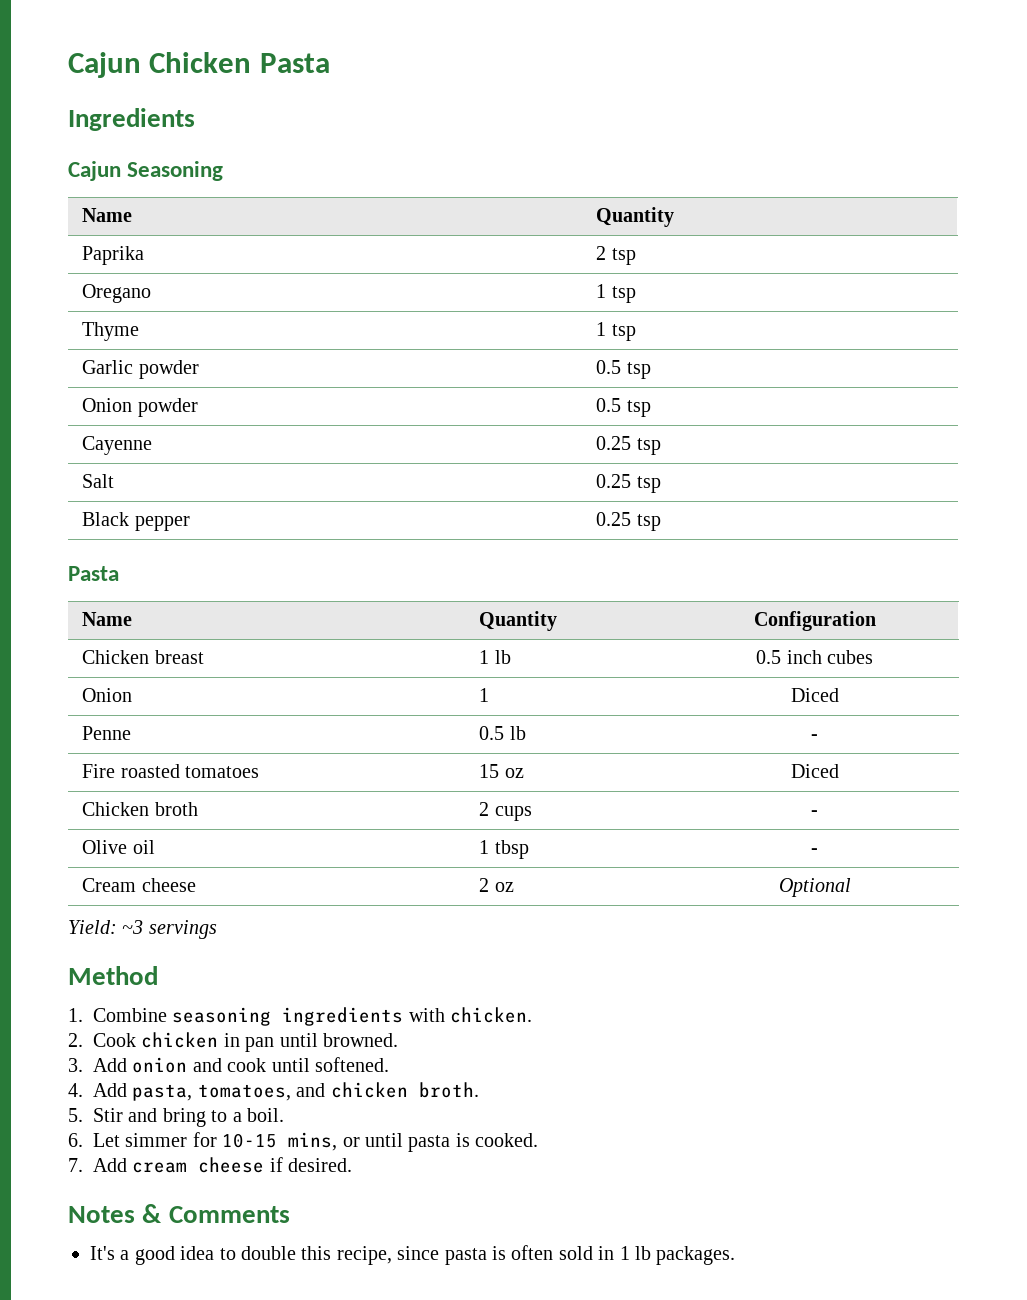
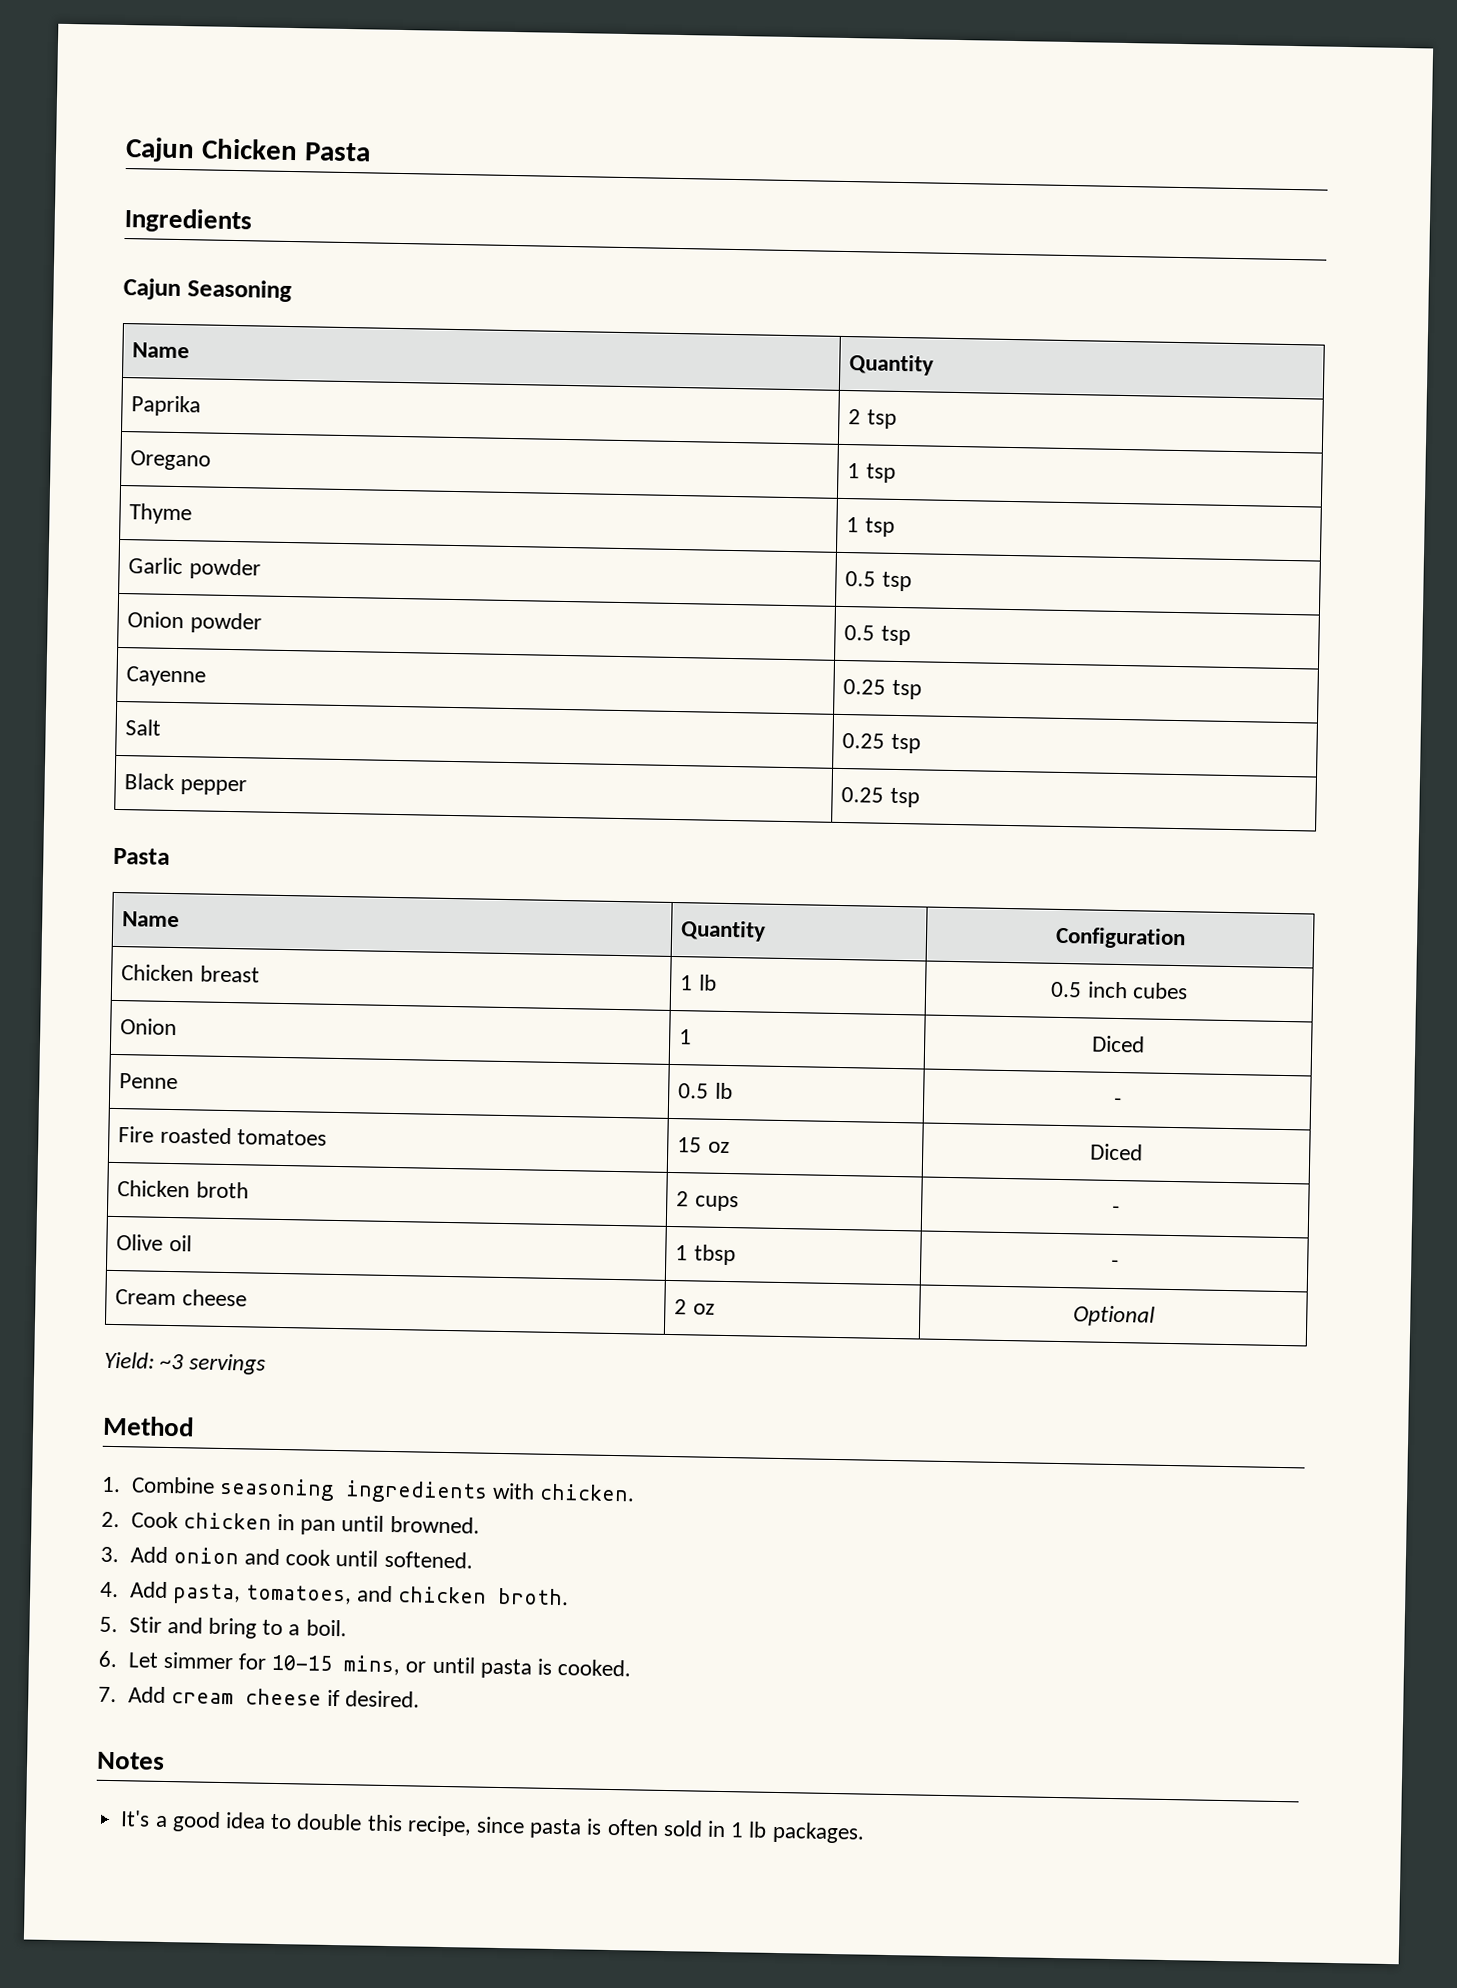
[142,1204,290,1223] & Comments -> (165, 1760) none

